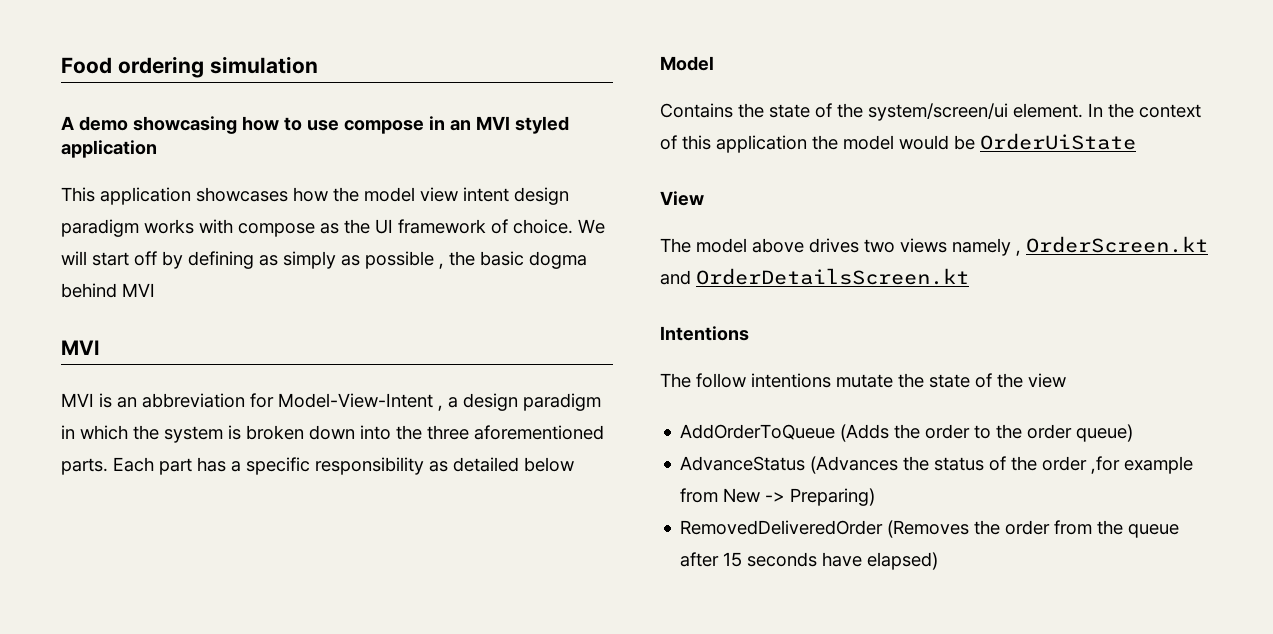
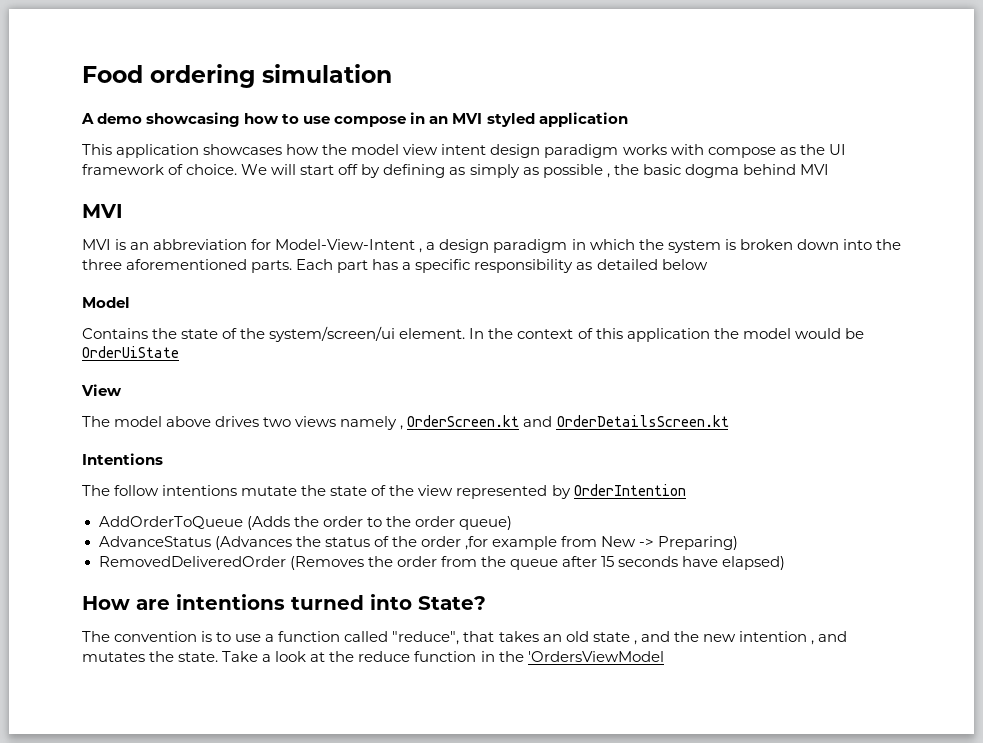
(1066, 380) none -> [456,484,686,499] represented by OrderIntention
(939, 561) none -> [82,594,486,610] [82,631,847,645] [82,651,664,662] // How are intentions turned into State? // The convention is to use a function called "reduce", that takes an old state , and the new intention , and mutates the state. Take a look at the reduce function in the 'OrdersViewModel

